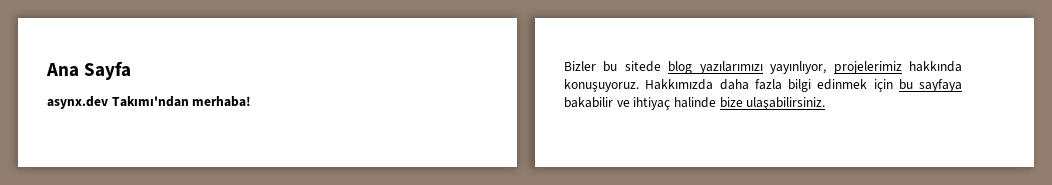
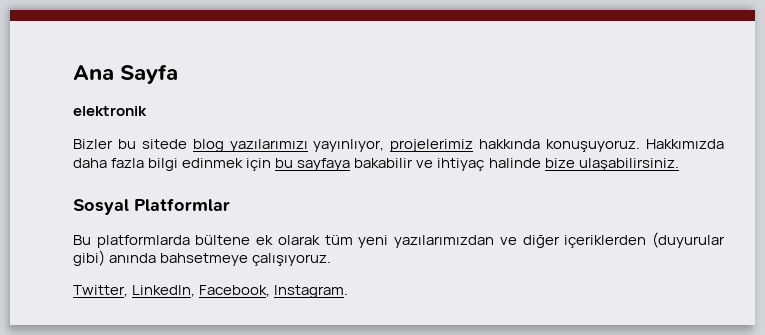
[47,96,252,109] asynx.dev Takımı'ndan merhaba! -> [73,106,147,116] elektronik
(826, 103) none -> [73,198,230,215] [73,232,726,248] [73,250,332,266] [73,285,349,298] // Sosyal Platformlar // Bu platformlarda bültene ek olarak tüm yeni yazılarımızdan ve diğer içeriklerden (duyurular gibi) anında bahsetmeye çalışıyoruz. // Twitter, LinkedIn, Facebook, Instagram.

